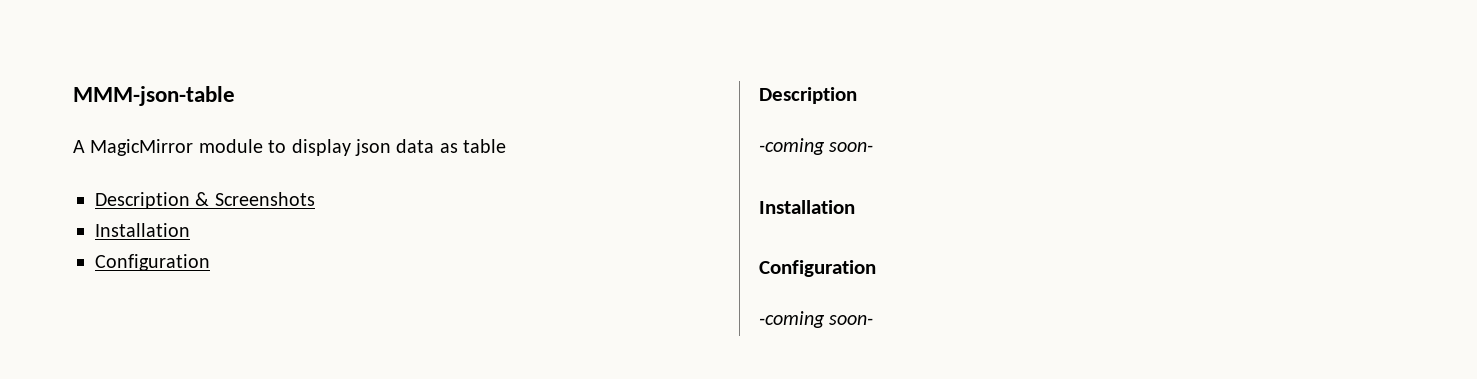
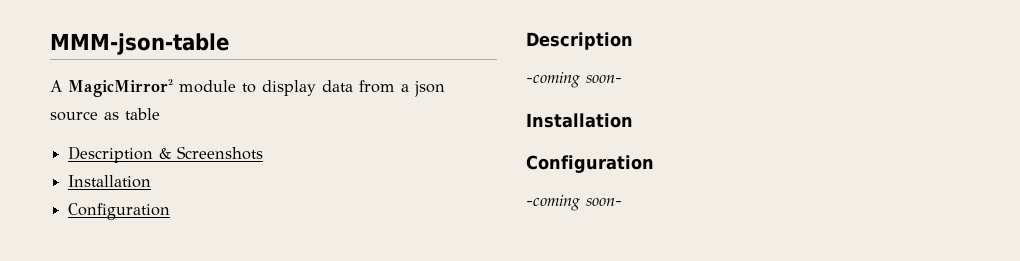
[90,139,194,156] MagicMirror -> [68,79,173,97] MagicMirror²
[355,139,435,156] json data -> [322,80,445,97] [50,111,98,121] data from a json source

